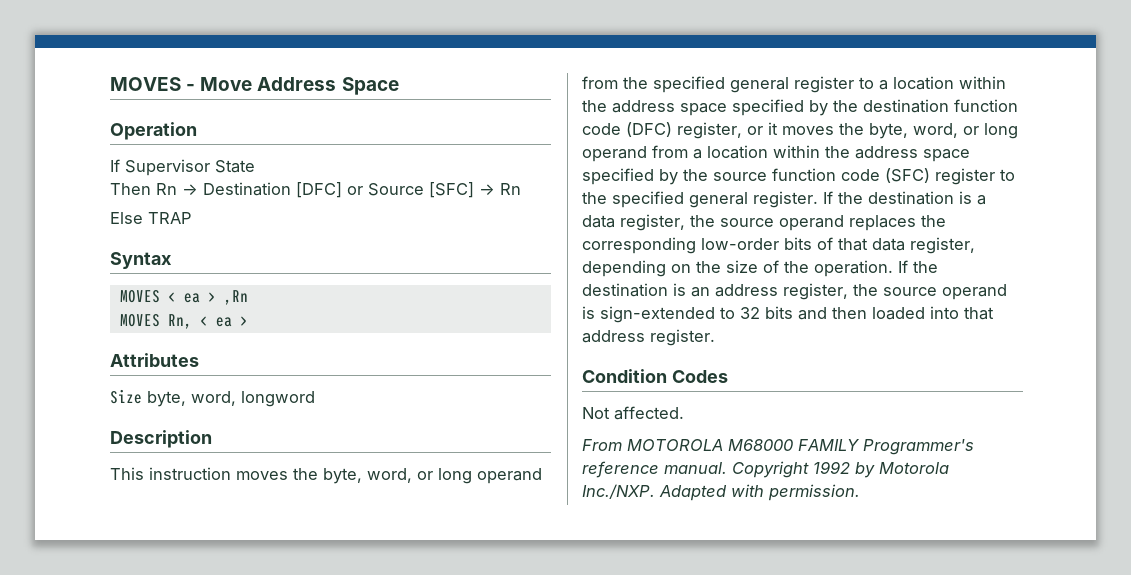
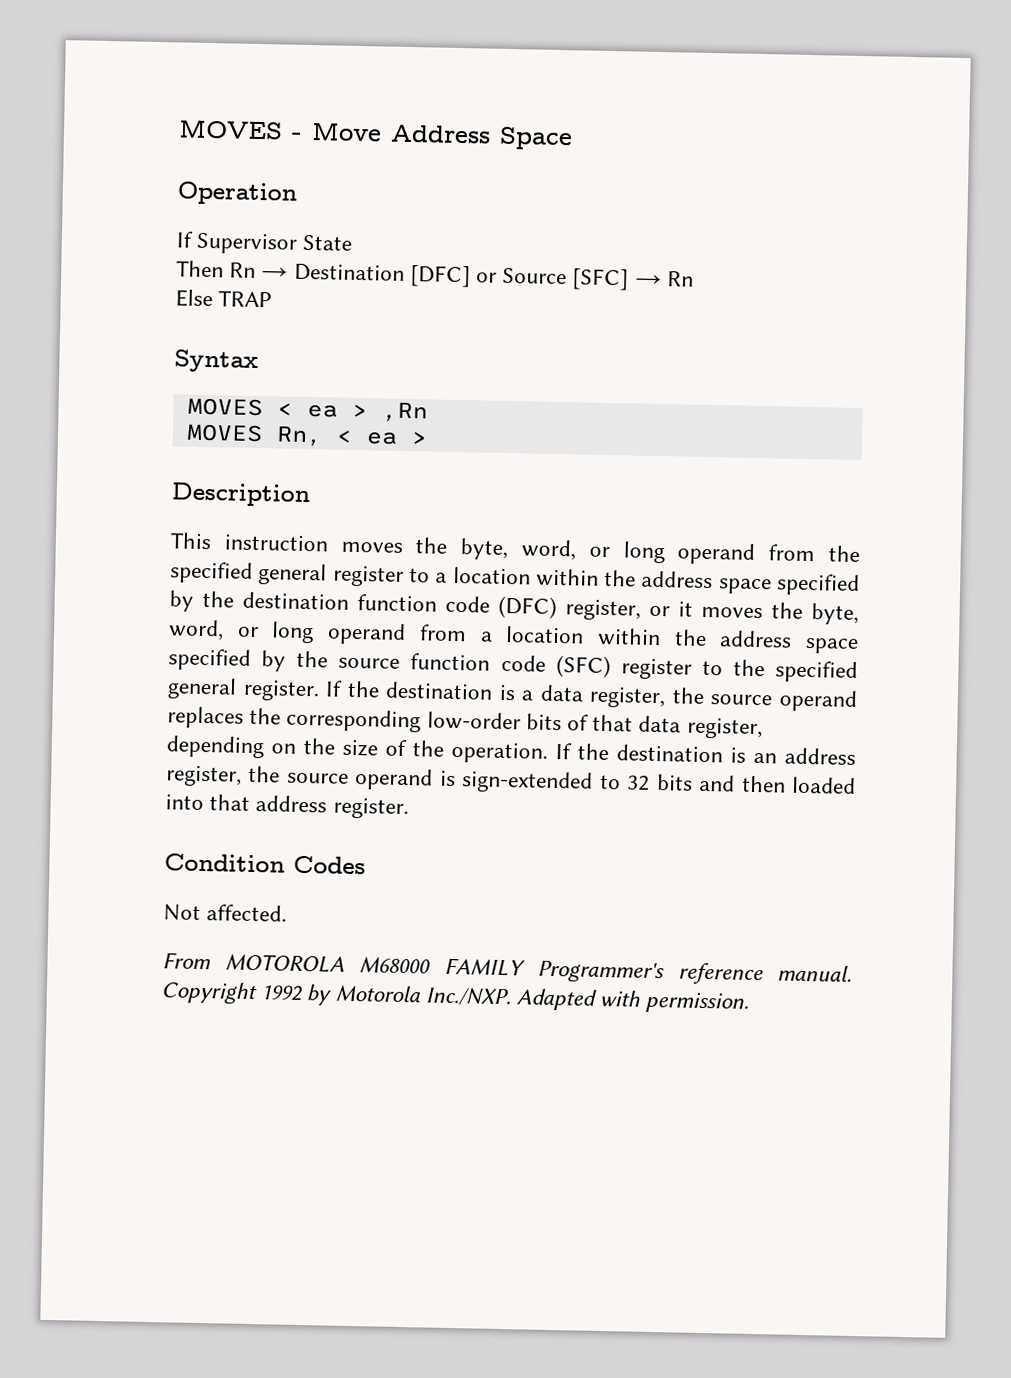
[110,353,199,367] [110,389,315,407] // Attributes // Size byte, word, longword -> (428, 438) none

